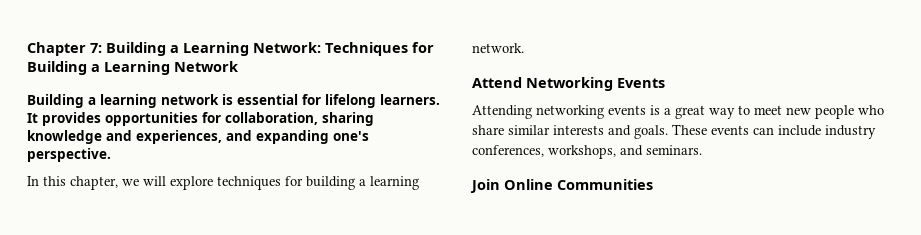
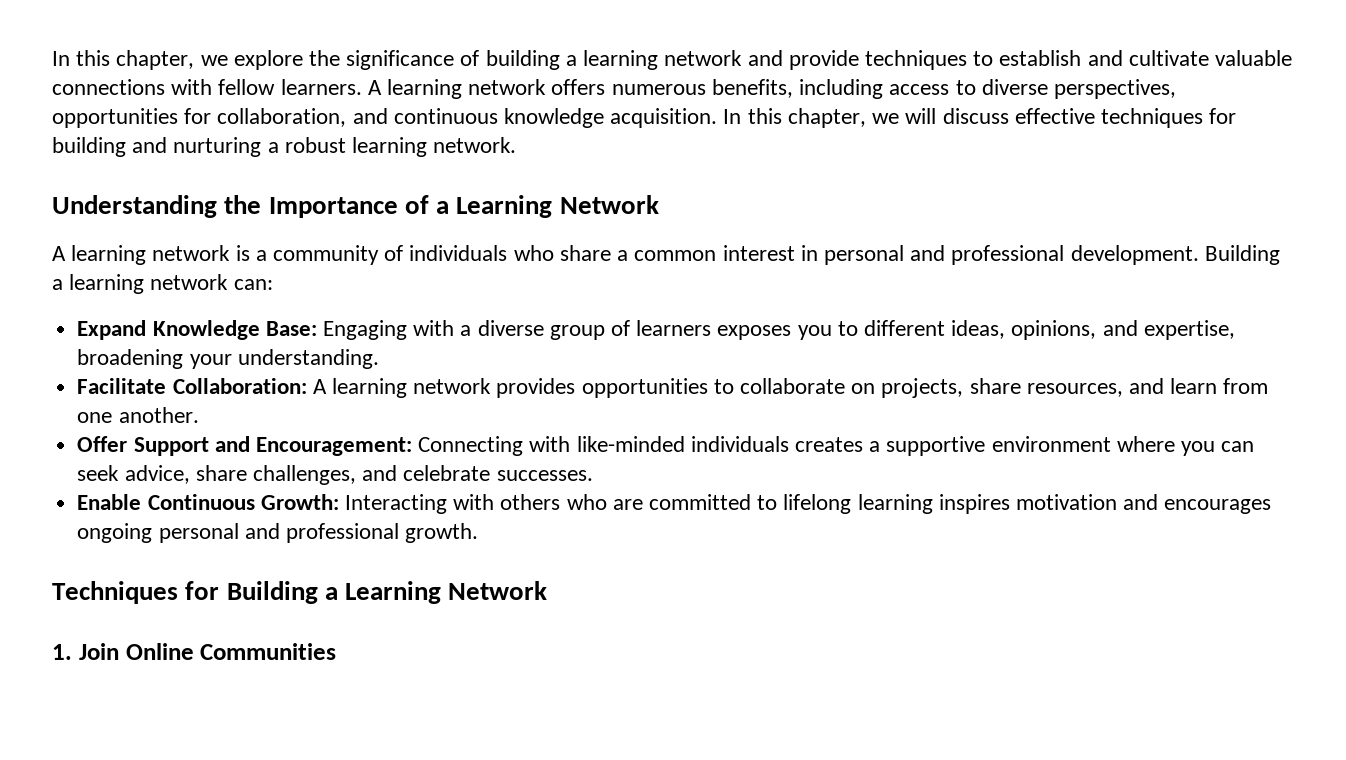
[27,42,321,56] Chapter 7: Building a Learning Network: -> [52,50,1292,70] [52,79,1176,99] [52,108,1237,128] [52,137,517,157] [52,195,659,218] [52,245,1280,265] [52,274,273,294] [77,320,1235,340] [77,349,379,369] [77,378,1269,398] [77,407,199,423] [77,436,1255,456] [77,465,593,485] [77,494,1272,514] [77,523,479,543] In this chapter, we explore the significance of building a learning network and provide techniques to establish and cultivate valuable connections with fellow learners. A learning network offers numerous benefits, including access to diverse perspectives, opportunities for collaboration, and continuous knowledge acquisition. In this chapter, we will discuss effective techniques for building and nurturing a robust learning network. // Understanding the Importance of a Learning Network // A learning network is a community of individuals who share a common interest in personal and professional development. Building a learning network can: // Expand Knowledge Base: Engaging with a diverse group of learners exposes you to different ideas, opinions, and expertise, broadening your understanding. // Facilitate Collaboration: A learning network provides opportunities to collaborate on projects, share resources, and learn from one another. // Offer Support and Encouragement: Connecting with like-minded individuals creates a supportive environment where you can seek advice, share challenges, and celebrate successes. // Enable Continuous Growth: Interacting with others who are committed to lifelong learning inspires motivation and encourages ongoing personal and professional growth. //
[27,94,440,108] [27,112,374,126] [27,130,369,144] [27,148,111,162] [27,176,419,190] [472,43,524,53] [472,77,665,91] [472,105,884,119] [472,124,876,139] [472,145,702,159] Building a learning network is essential for lifelong learners. It provides opportunities for collaboration, sharing knowledge and experiences, and expanding one's perspective. // In this chapter, we will explore techniques for building a learning network. // Attend Networking Events // Attending networking events is a great way to meet new people who share similar interests and goals. These events can include industry conferences, workshops, and seminars. // -> [52,644,72,660] 1.

